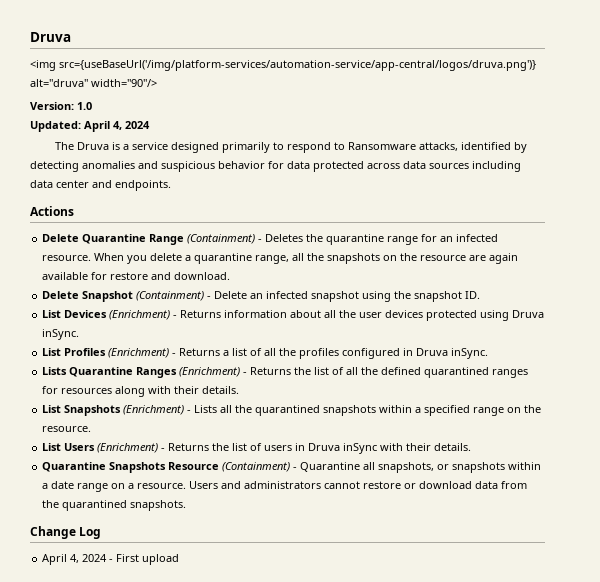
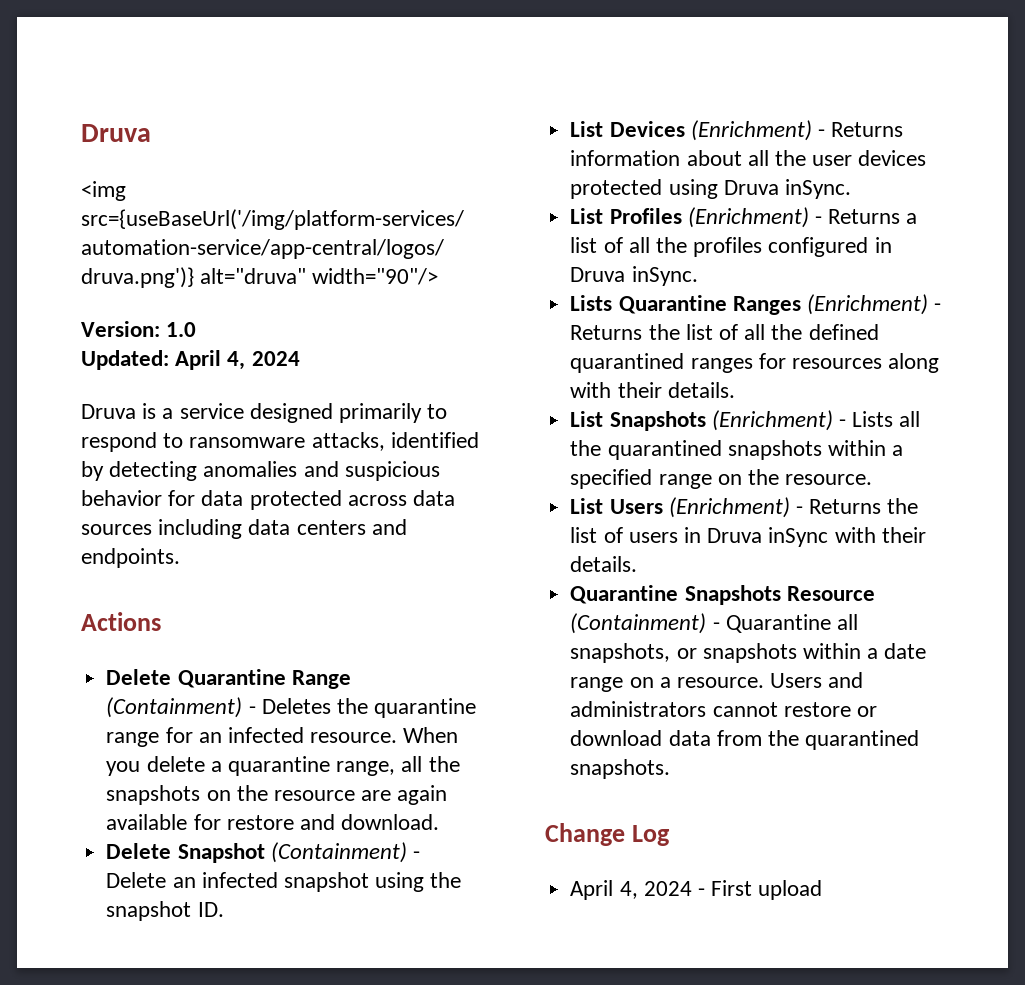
[55,142,75,150] The -> (300, 358) none
[348,142,417,150] Ransomware -> [189,437,306,448] ransomware
[56,180,89,188] center -> [296,520,366,535] centers

